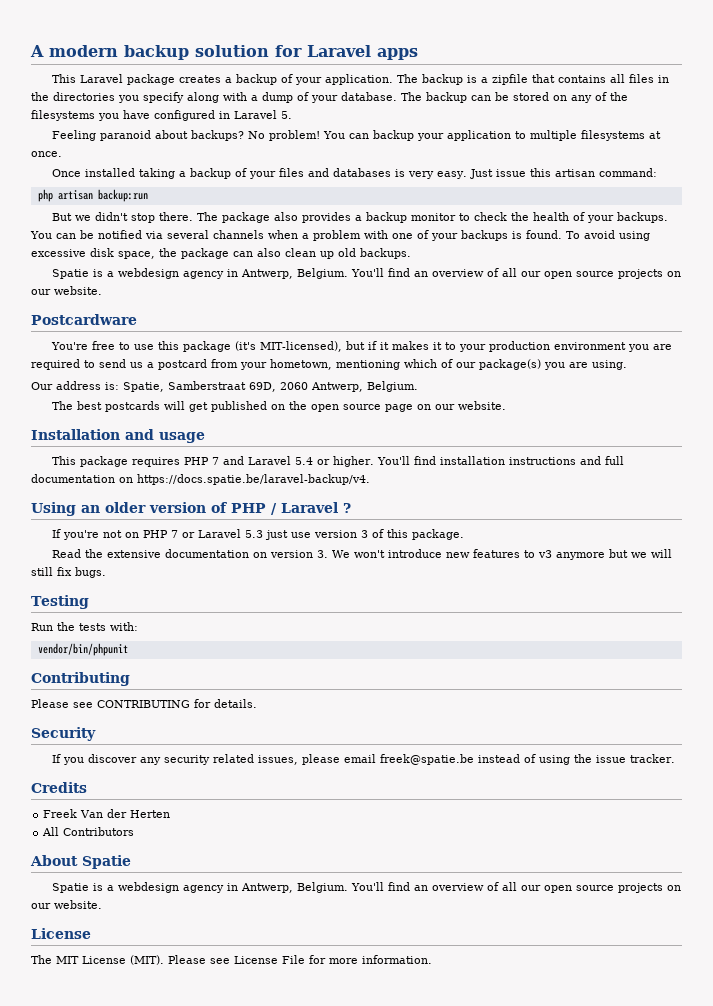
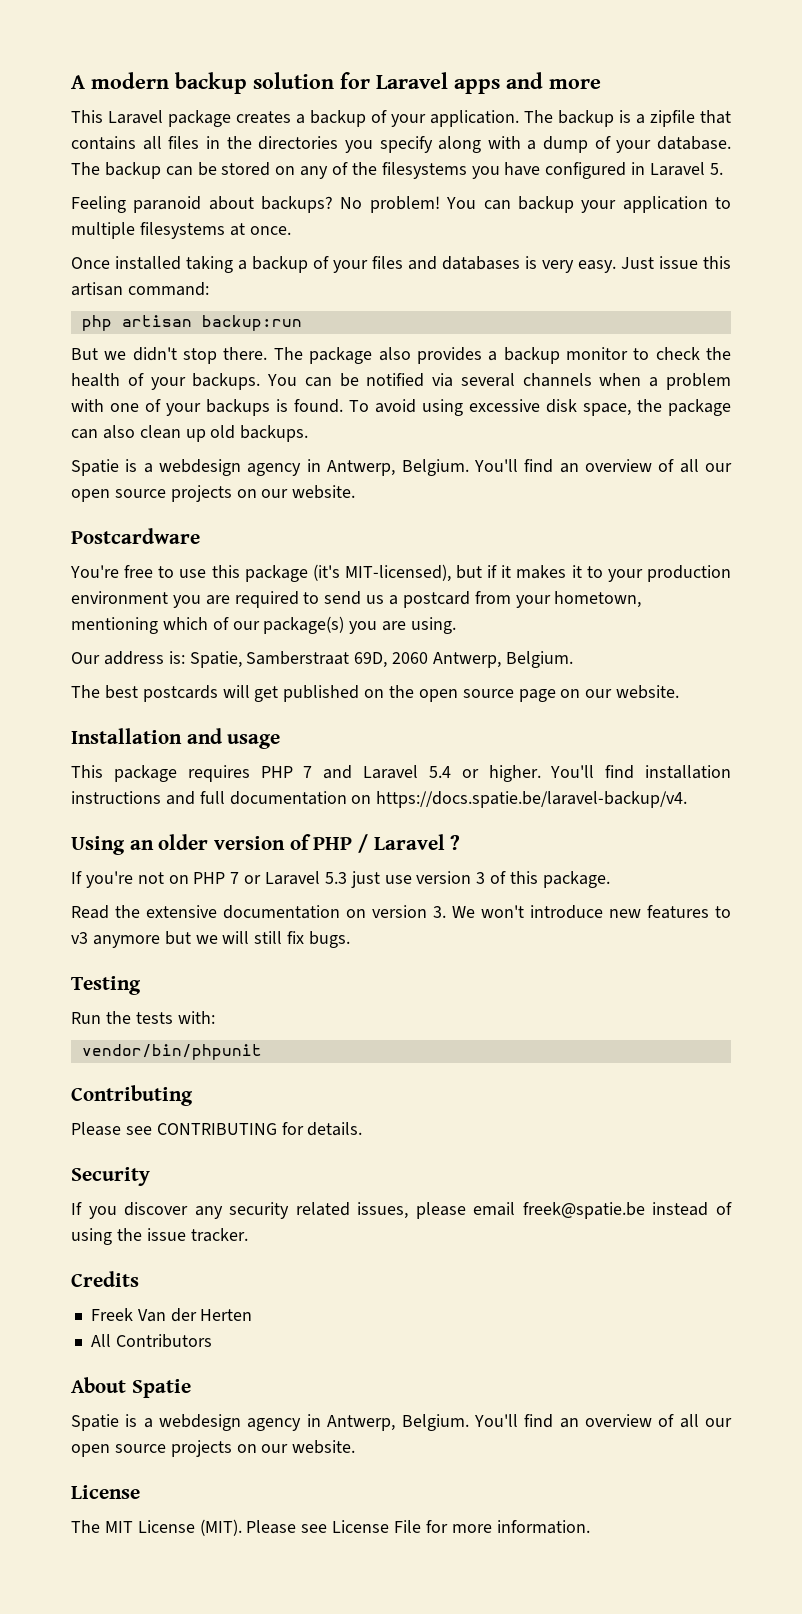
(418, 54) none -> [506,72,601,89] and more

